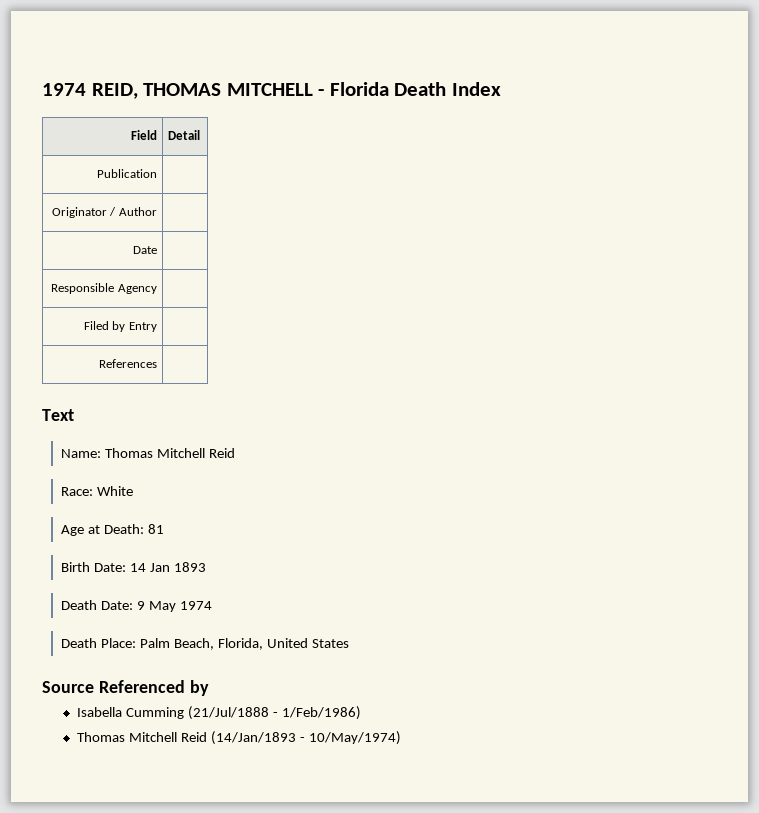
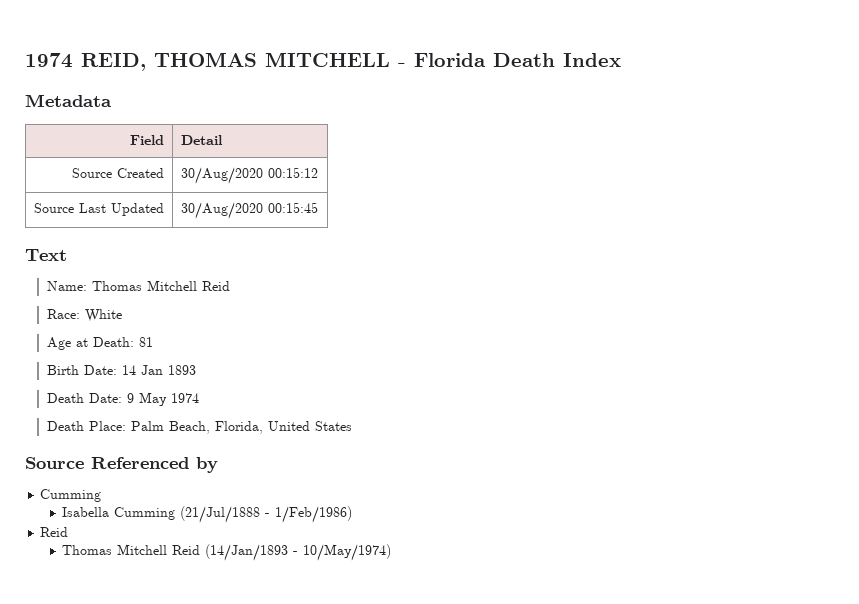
(501, 89) none -> [25,94,112,107] // Metadata
[96,169,157,178] [51,207,157,218] [132,246,157,254] [51,283,157,294] [83,321,157,332] [98,359,157,368] Publication | // Originator / Author | // Date | // Responsible Agency | // Filed by Entry | // References | -> [72,168,165,178] [180,167,318,184] [34,203,165,216] [180,202,318,219] Source Created | 30/Aug/2020 00:15:12 // Source Last Updated | 30/Aug/2020 00:15:45
(209, 688) none -> [40,489,102,502] // Cumming
(361, 713) none -> [40,527,69,537] // Reid

